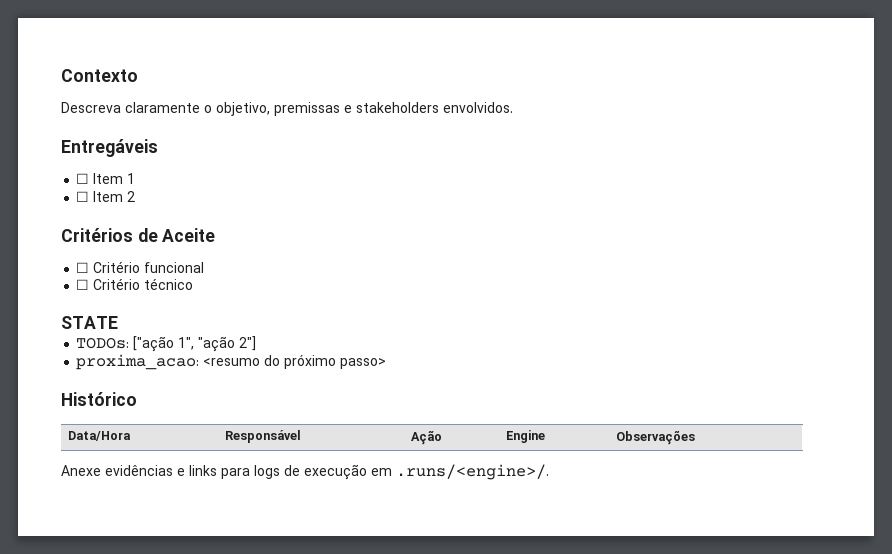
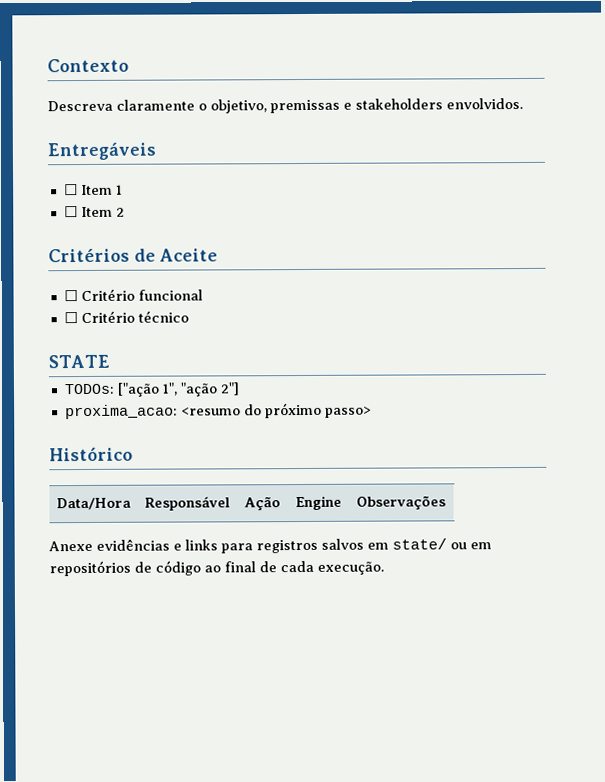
[254,464,549,480] logs de execução em .runs/<engine>/. -> [256,538,492,554] [49,560,384,577] registros salvos em state/ ou em repositórios de código ao final de cada execução.

